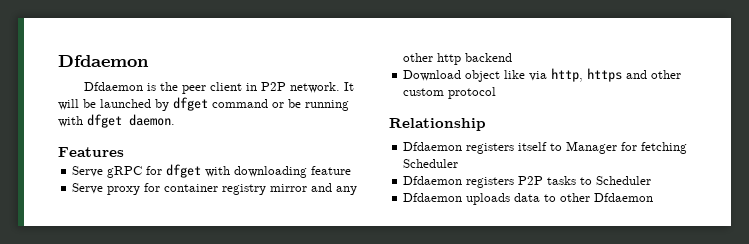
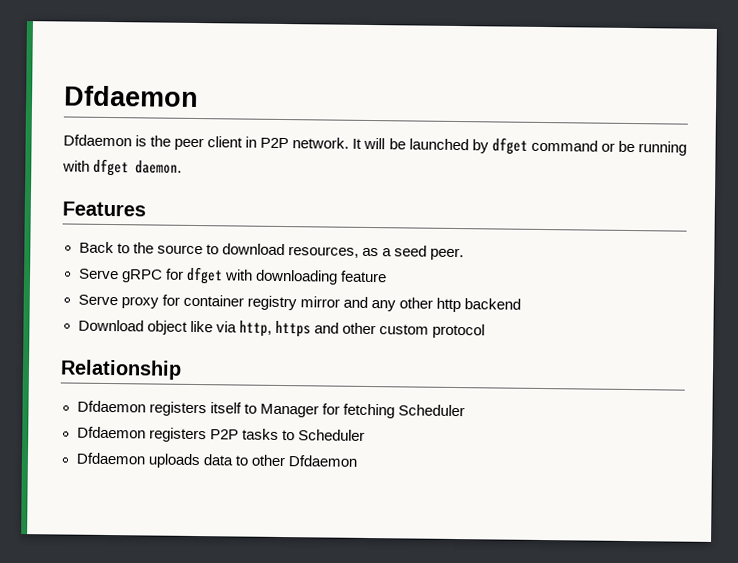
(124, 152) none -> [78,241,465,261] // Back to the source to download resources, as a seed peer.

